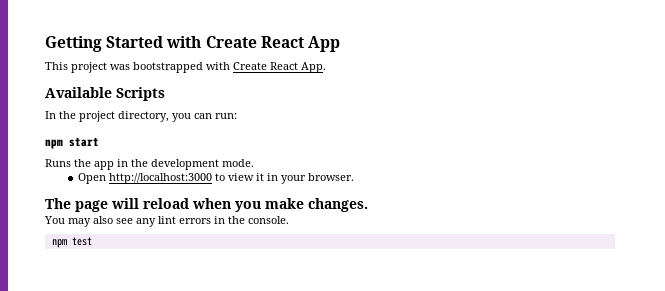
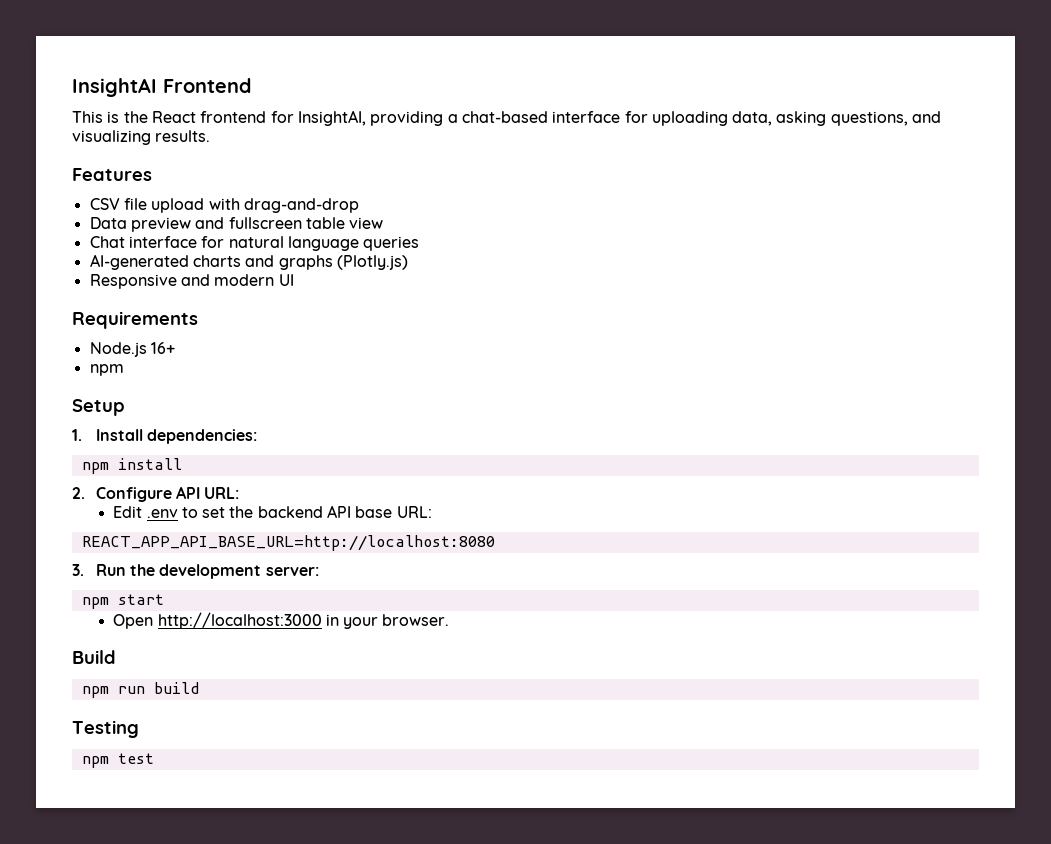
[45,36,340,52] [45,62,326,73] [45,87,165,101] [45,111,237,122] [45,137,99,149] [45,159,254,170] Getting Started with Create React App // This project was bootstrapped with Create React App. // Available Scripts // In the project directory, you can run: // npm start // Runs the app in the development mode. -> [72,78,251,97] [72,110,942,126] [72,130,211,145] [72,168,152,181] [89,198,359,213] [89,217,384,232] [89,236,420,251] [89,254,408,270] [89,274,294,289] [72,311,198,329] [89,342,175,357] [89,364,124,376] [72,399,125,416] [72,429,257,444] [81,458,182,474] [72,486,240,502] [113,505,432,518] [81,535,495,551] [72,564,319,579] [81,594,164,609] InsightAI Frontend // This is the React frontend for InsightAI, providing a chat-based interface for uploading data, asking questions, and visualizing results. // Features // CSV file upload with drag-and-drop // Data preview and fullscreen table view // Chat interface for natural language queries // AI-generated charts and graphs (Plotly.js) // Responsive and modern UI // Requirements // Node.js 16+ // npm // Setup // 1. Install dependencies: // npm install // 2. Configure API URL: // Edit .env to set the backend API base URL: // REACT_APP_API_BASE_URL=http://localhost:8080 // 3. Run the development server: // npm start
[214,173,264,181] to view it -> (322, 620) none
[45,198,368,212] [44,216,289,227] The page will reload when you make changes. // You may also see any lint errors in the console. -> [72,650,116,664] [81,682,199,698] [72,720,139,738] Build // npm run build // Testing

